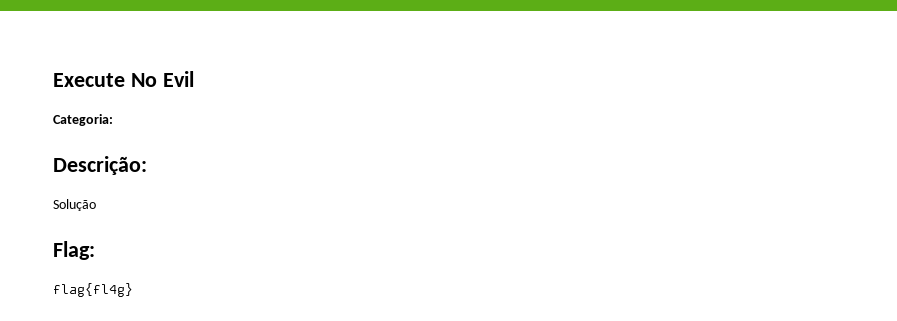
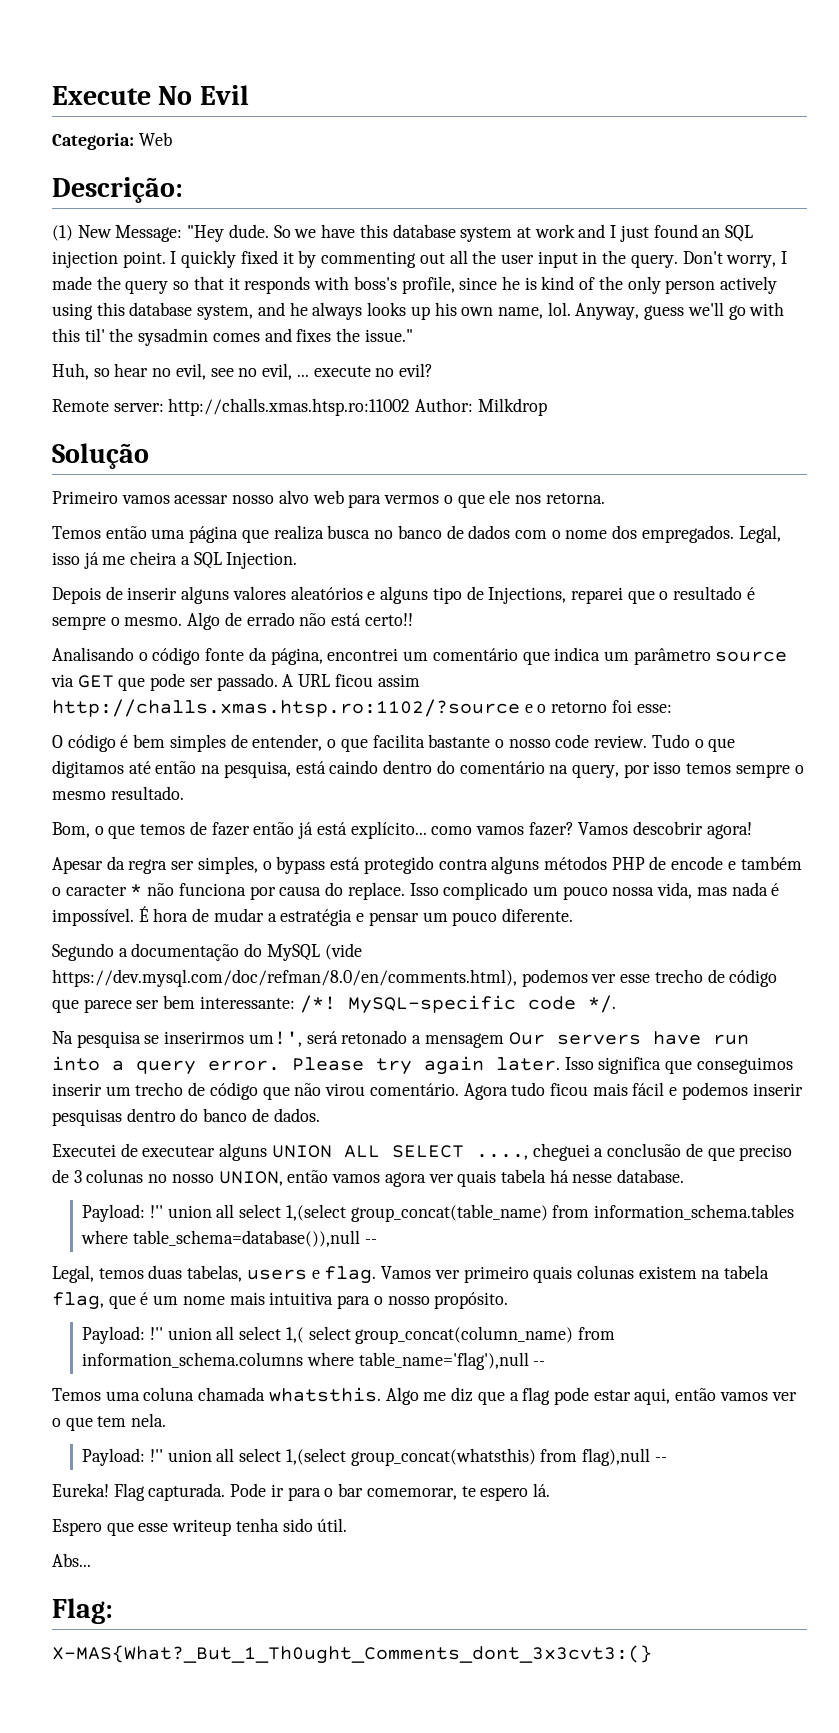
(113, 120) none -> [138,132,172,146] Web
[53,199,96,211] Solução -> [52,224,754,242] [52,250,788,268] [52,276,778,294] [52,302,785,320] [52,328,413,346] [52,363,433,380] [52,398,547,416] [52,443,149,469] [52,490,605,508] [52,525,781,543] [52,551,298,569] [52,586,755,604] [52,612,413,630] [52,647,788,665] [51,673,420,691] [52,699,672,717] [52,734,736,752] [52,760,804,778] [52,786,184,800] [52,821,752,839] [52,856,802,874] [52,882,780,900] [52,906,573,926] [52,943,362,961] [52,969,778,987] [52,995,616,1014] [52,1030,749,1048] [52,1056,793,1075] [52,1082,803,1100] [52,1108,320,1126] [52,1143,793,1161] [52,1169,685,1187] [82,1204,795,1222] [81,1230,377,1247] [52,1265,770,1284] [52,1292,509,1310] [82,1326,616,1344] [82,1352,546,1370] [52,1387,797,1405] [52,1413,167,1431] [82,1448,667,1466] [52,1483,550,1501] [52,1518,348,1536] [52,1553,91,1567] (1) New Message: "Hey dude. So we have this database system at work and I just found an SQL injection point. I quickly fixed it by commenting out all the user input in the query. Don't worry, I made the query so that it responds with boss's profile, since he is kind of the only person actively using this database system, and he always looks up his own name, lol. Anyway, guess we'll go with this til' the sysadmin comes and fixes the issue." // Huh, so hear no evil, see no evil, ... execute no evil? // Remote server: http://challs.xmas.htsp.ro:11002 Author: Milkdrop // Solução // Primeiro vamos acessar nosso alvo web para vermos o que ele nos retorna. // Temos então uma página que realiza busca no banco de dados com o nome dos empregados. Legal, isso já me cheira a SQL Injection. // Depois de inserir alguns valores aleatórios e alguns tipo de Injections, reparei que o resultado é sempre o mesmo. Algo de errado não está certo!! // Analisando o código fonte da página, encontrei um comentário que indica um parâmetro source via GET que pode ser passado. A URL ficou assim http://challs.xmas.htsp.ro:1102/?source e o retorno foi esse: // O código é bem simples de entender, o que facilita bastante o nosso code review. Tudo o que digitamos até então na pesquisa, está caindo dentro do comentário na query, por isso temos sempre o mesmo resultado. // Bom, o que temos de fazer então já está explícito... como vamos fazer? Vamos descobrir agora! // Apesar da regra ser simples, o bypass está protegido contra alguns métodos PHP de encode e também o caracter * não funciona por causa do replace. Isso complicado um pouco nossa vida, mas nada é impossível. É hora de mudar a estratégia e pensar um pouco diferente. // Segundo a documentação do MySQL (vide https://dev.mysql.com/doc/refman/8.0/en/comments.html), podemos ver esse trecho de código que parece ser bem interessante: /*! MySQL-specific code */. // Na pesquisa se inserirmos um!', será retonado a mensagem Our servers have run into a query error. Please try again later. Isso significa que conseguimos inserir um trecho de código que não virou comentário. Agora tudo ficou mais fácil e podemos inserir pesquisas dentro do banco de dados. // Executei de executear alguns UNION ALL SELECT ...., cheguei a conclusão de que preciso de 3 colunas no nosso UNION, então vamos agora ver quais tabela há nesse database. // Payload: !'' union all select 1,(select group_concat(table_name) from information_schema.tables where table_schema=database()),null -- // Legal, temos duas tabelas, users e flag. Vamos ver primeiro quais colunas existem na tabela flag, que é um nome mais intuitiva para o nosso propósito. // Payload: !'' union all select 1,( select group_concat(column_name) from information_schema.columns where table_name='flag'),null -- // Temos uma coluna chamada whatsthis. Algo me diz que a flag pode estar aqui, então vamos ver o que tem nela. // Payload: !'' union all select 1,(select group_concat(whatsthis) from flag),null -- // Eureka! Flag capturada. Pode ir para o bar comemorar, te espero lá. // Espero que esse writeup tenha sido útil. // Abs...
[53,283,133,297] flag{fl4g} -> [52,1645,652,1664] X-MAS{What?_But_1_Th0ught_Comments_dont_3x3cvt3:(}

